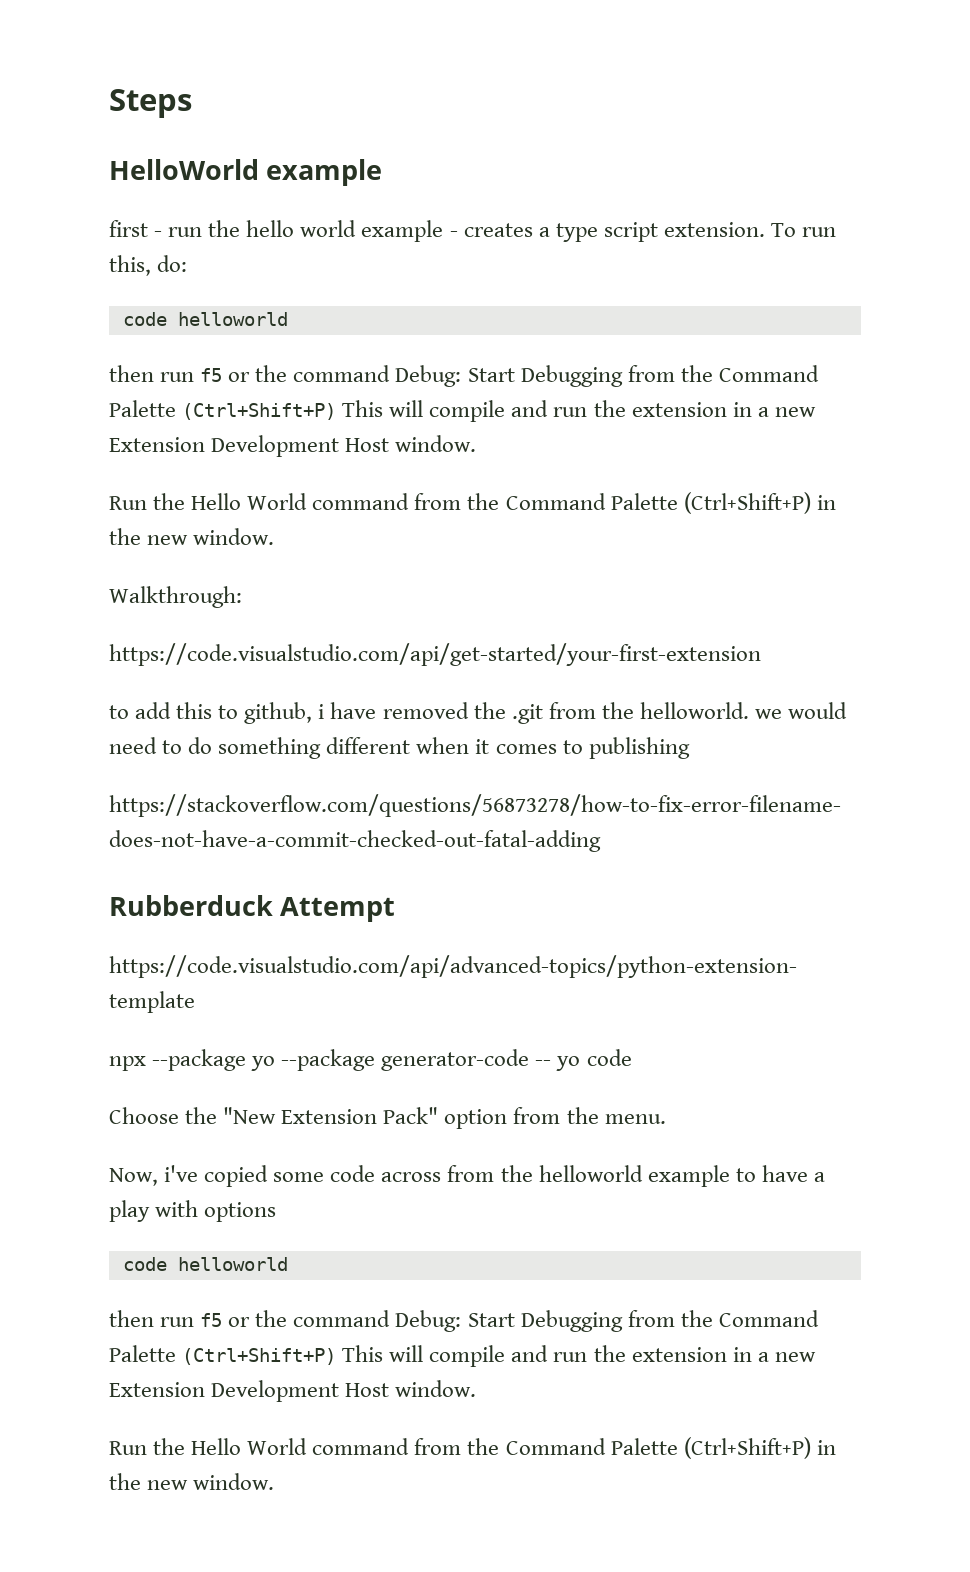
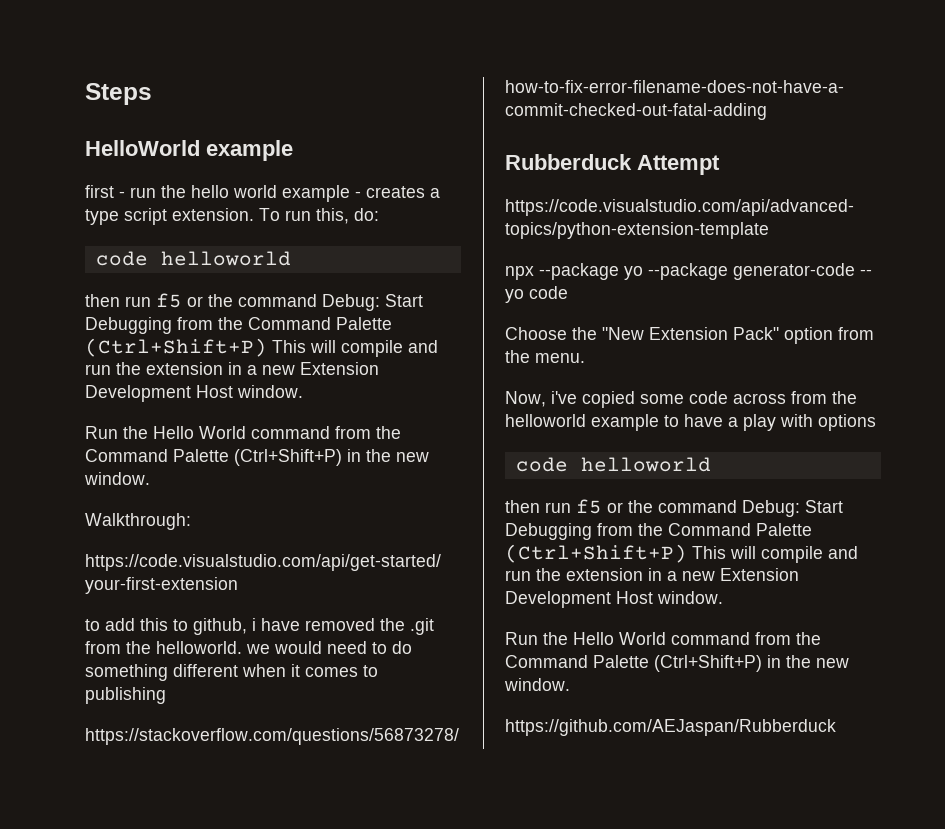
(275, 1481) none -> [505,719,836,736] // https://github.com/AEJaspan/Rubberduck

